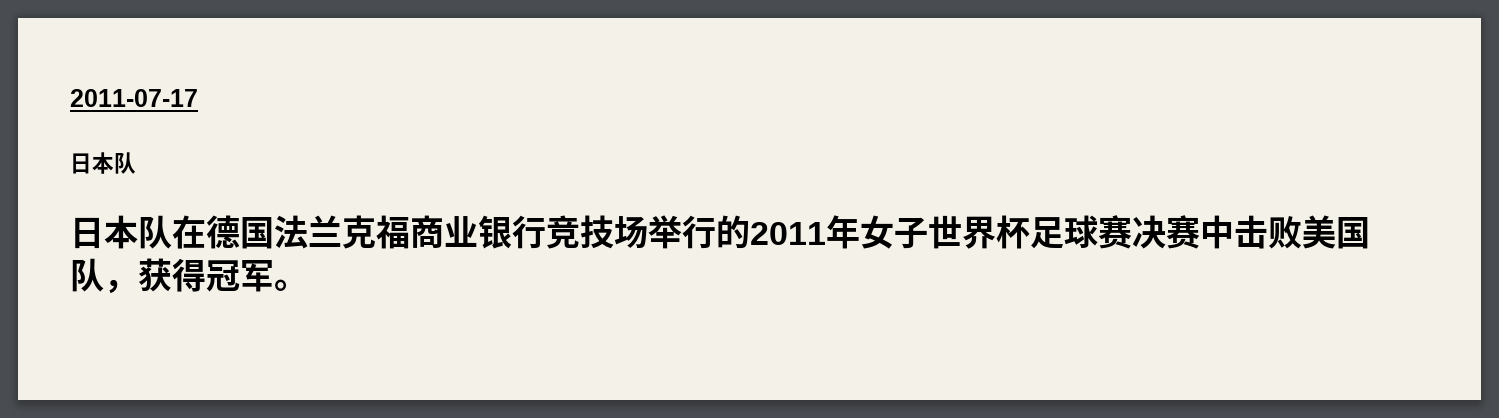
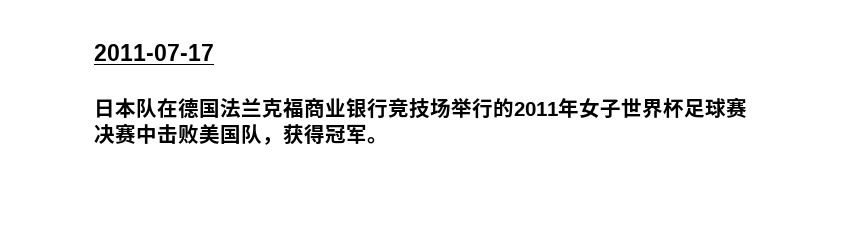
[70,215,172,249] // 日本队 -> (157, 108) none

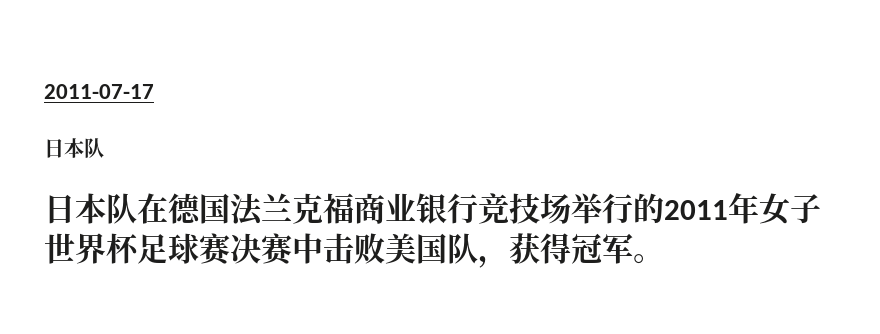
(157, 108) none -> [44,193,137,224] // 日本队

